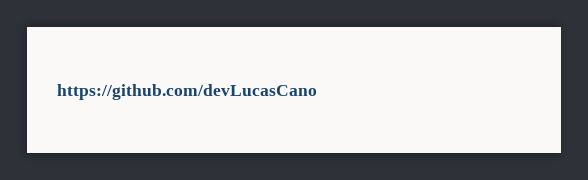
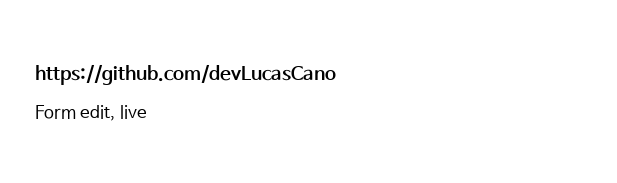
(317, 92) none -> [35,105,147,121] // Form edit, live

